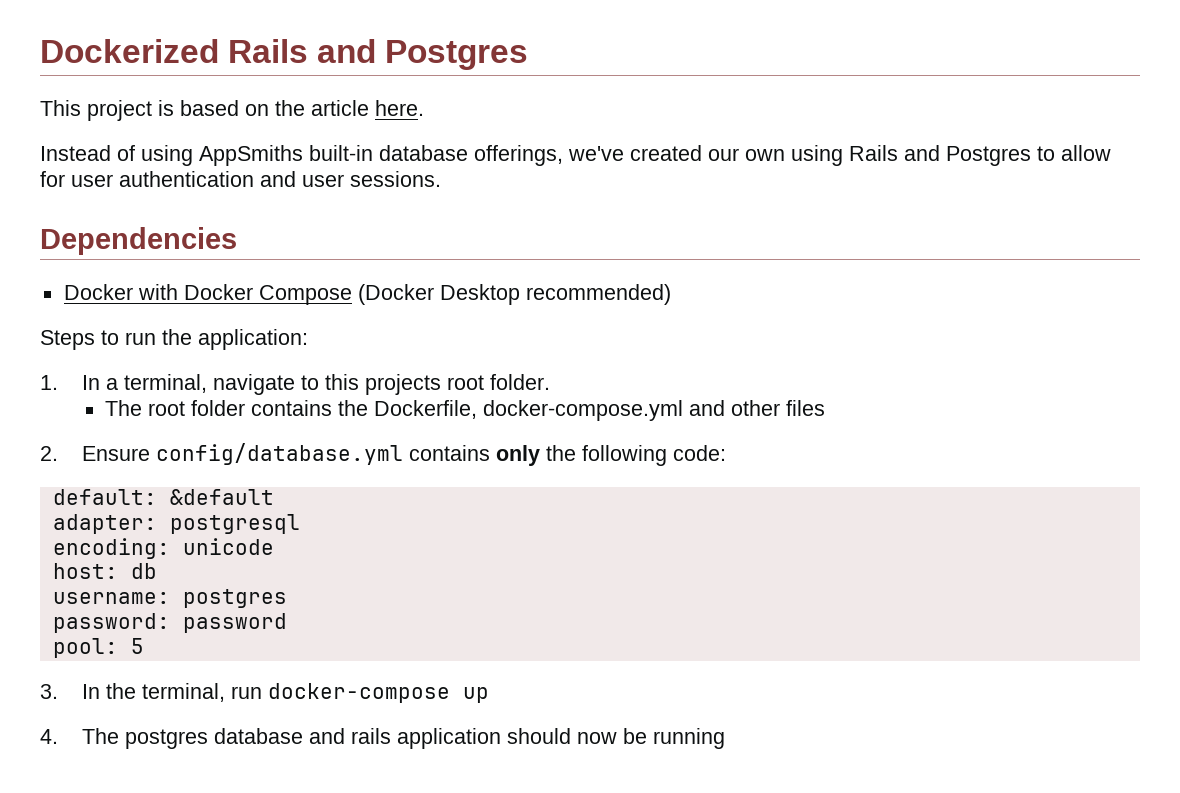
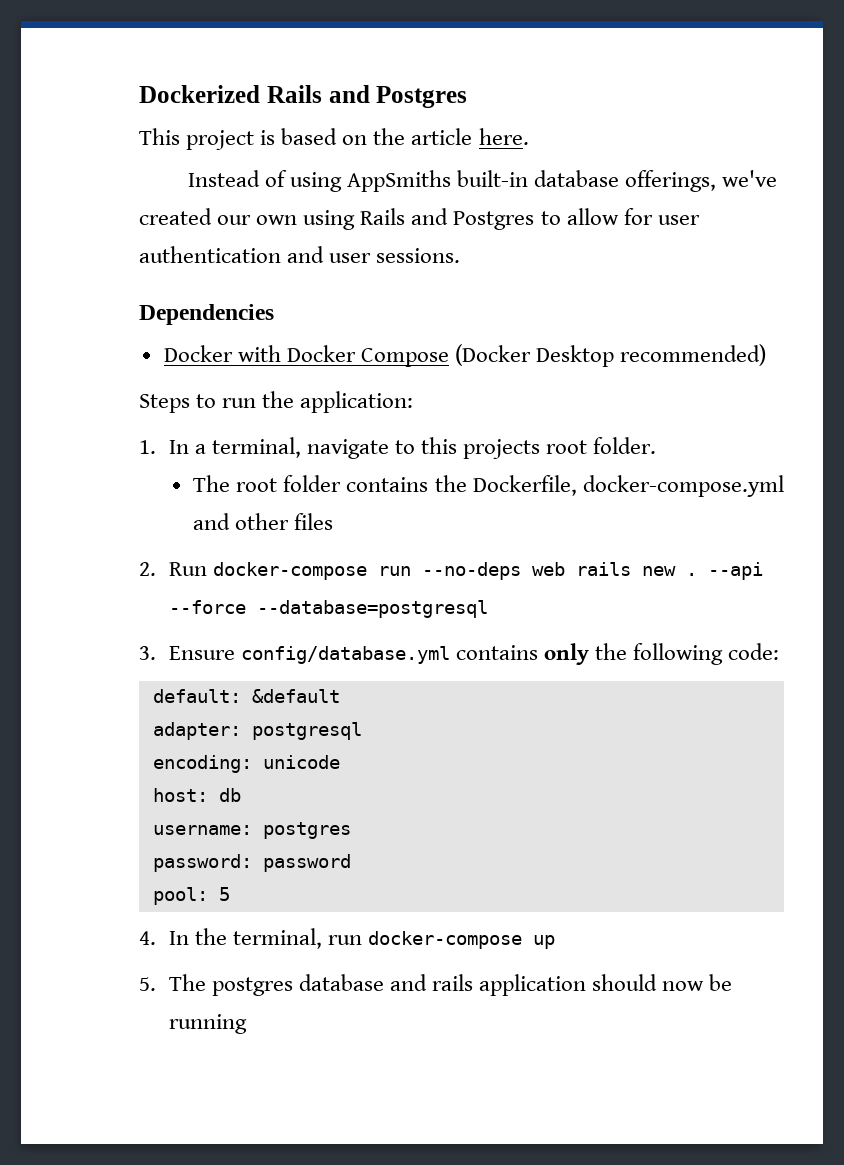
(58, 453) none -> [168,562,763,580] [168,600,488,618] [139,646,156,660] Run docker-compose run --no-deps web rails new . --api --force --database=postgresql // 3.
[40,684,58,699] 3. -> [139,931,156,945] 4.
[40,729,58,744] 4. -> [139,977,156,991] 5.

